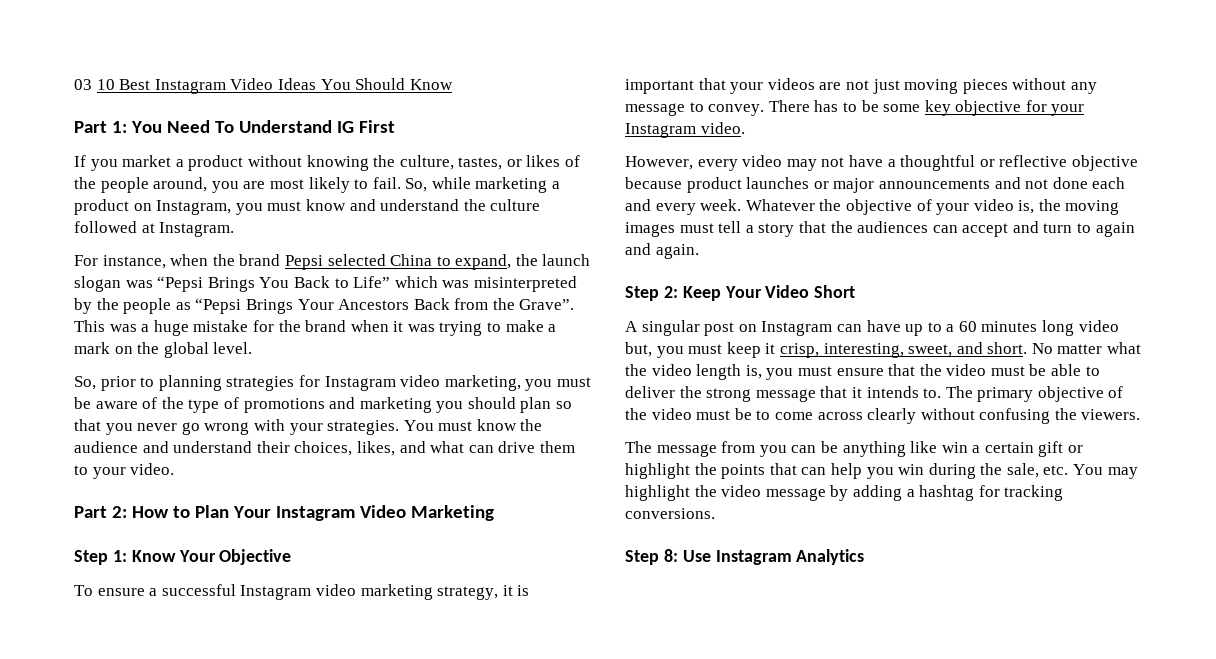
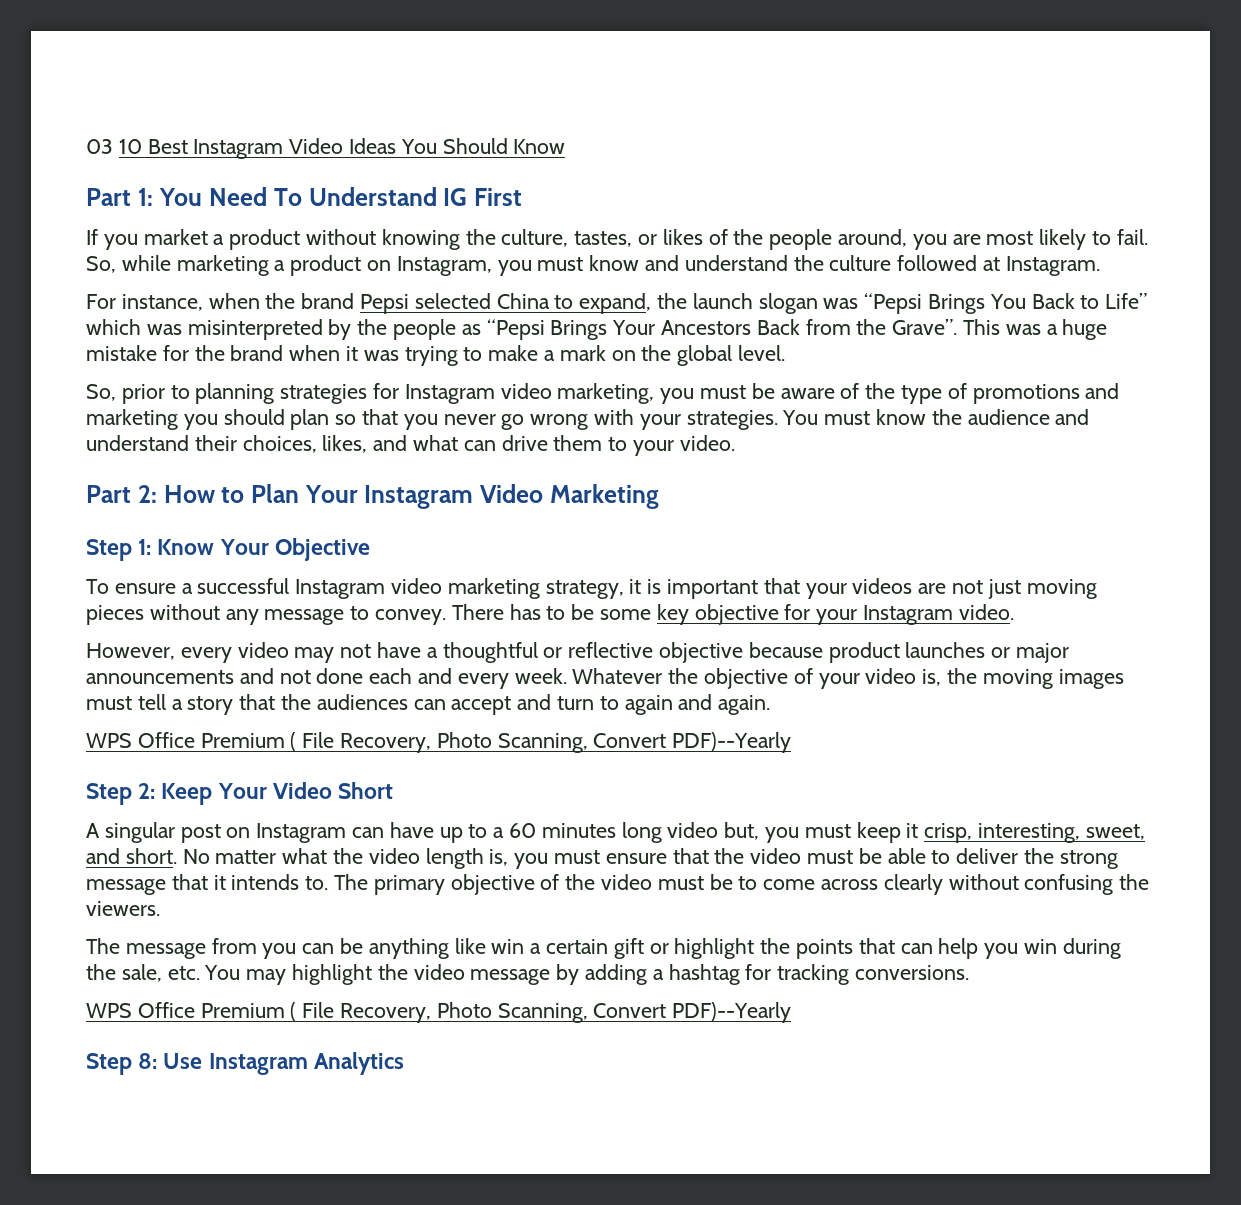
(699, 251) none -> [86,732,792,753] // WPS Office Premium ( File Recovery, Photo Scanning, Convert PDF)--Yearly
(715, 513) none -> [86,1002,792,1023] // WPS Office Premium ( File Recovery, Photo Scanning, Convert PDF)--Yearly

